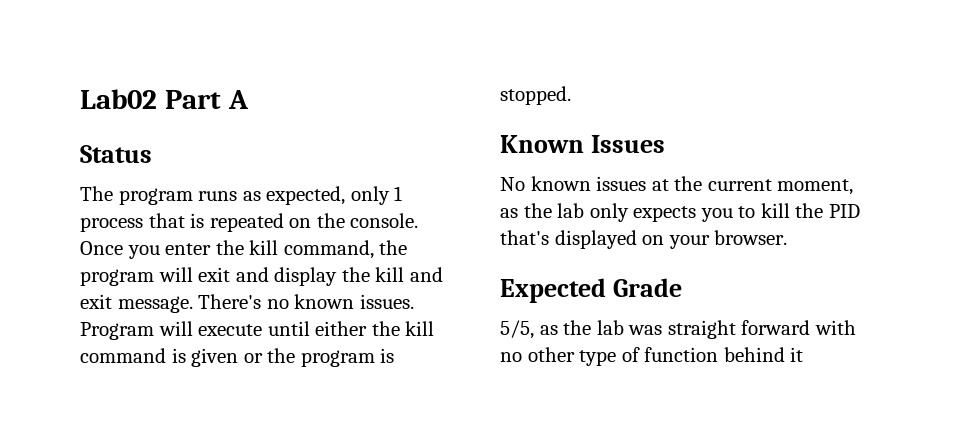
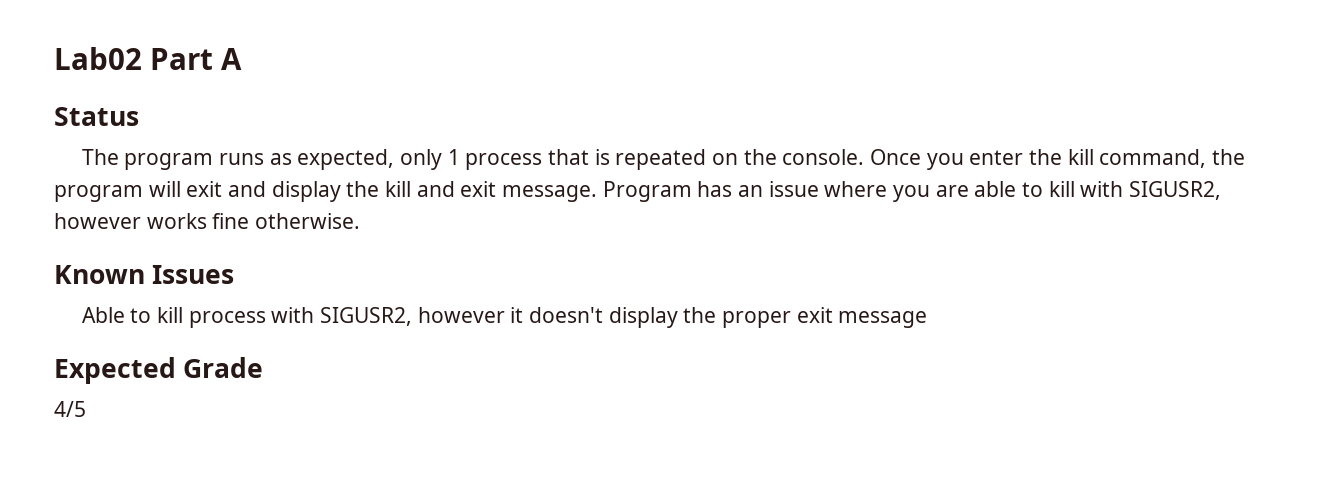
[198,294,414,309] [80,321,435,340] [80,348,395,367] [500,86,571,105] [500,135,665,153] [500,176,854,195] [500,203,860,222] [500,230,788,249] [500,278,682,303] [500,320,856,339] [500,347,804,366] There's no known issues. Program will execute until either the kill command is given or the program is stopped. // Known Issues // No known issues at the current moment, as the lab only expects you to kill the PID that's displayed on your browser. // Expected Grade // 5/5, as the lab was straight forward with no other type of function behind it -> [602,181,1222,202] [54,213,361,229] [54,265,235,284] [81,307,928,328] [54,357,264,384] [54,401,86,417] Program has an issue where you are able to kill with SIGUSR2, however works fine otherwise. // Known Issues // Able to kill process with SIGUSR2, however it doesn't display the proper exit message // Expected Grade // 4/5

